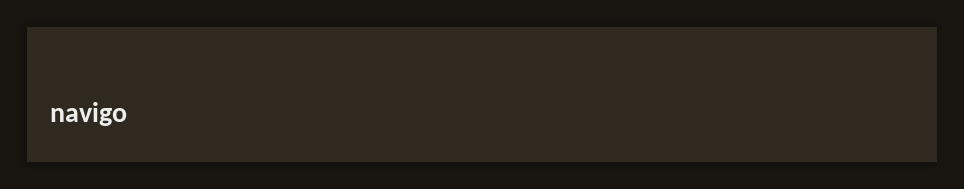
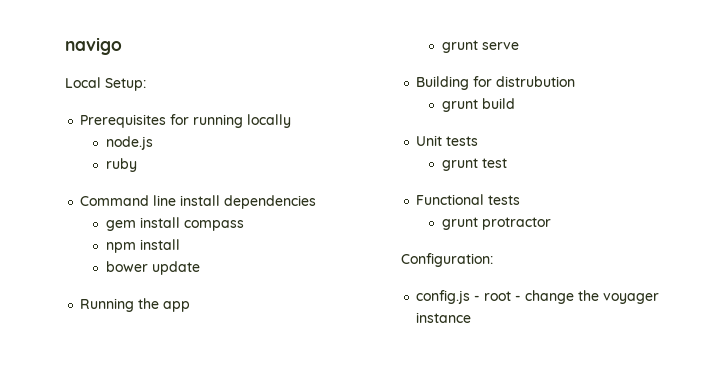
(127, 114) none -> [65,77,146,91] [80,114,292,128] [105,136,153,150] [105,158,137,172] [80,195,317,209] [105,217,244,231] [105,239,180,253] [105,261,200,275] [80,298,191,312] [441,40,519,53] [416,76,576,90] [441,98,515,112] [416,135,479,146] [441,158,507,171] [416,194,521,205] [441,217,551,230] [401,253,493,267] [416,290,660,304] [416,312,472,323] // Local Setup: // Prerequisites for running locally // node.js // ruby // Command line install dependencies // gem install compass // npm install // bower update // Running the app // grunt serve // Building for distrubution // grunt build // Unit tests // grunt test // Functional tests // grunt protractor // Configuration: // config.js - root - change the voyager instance

